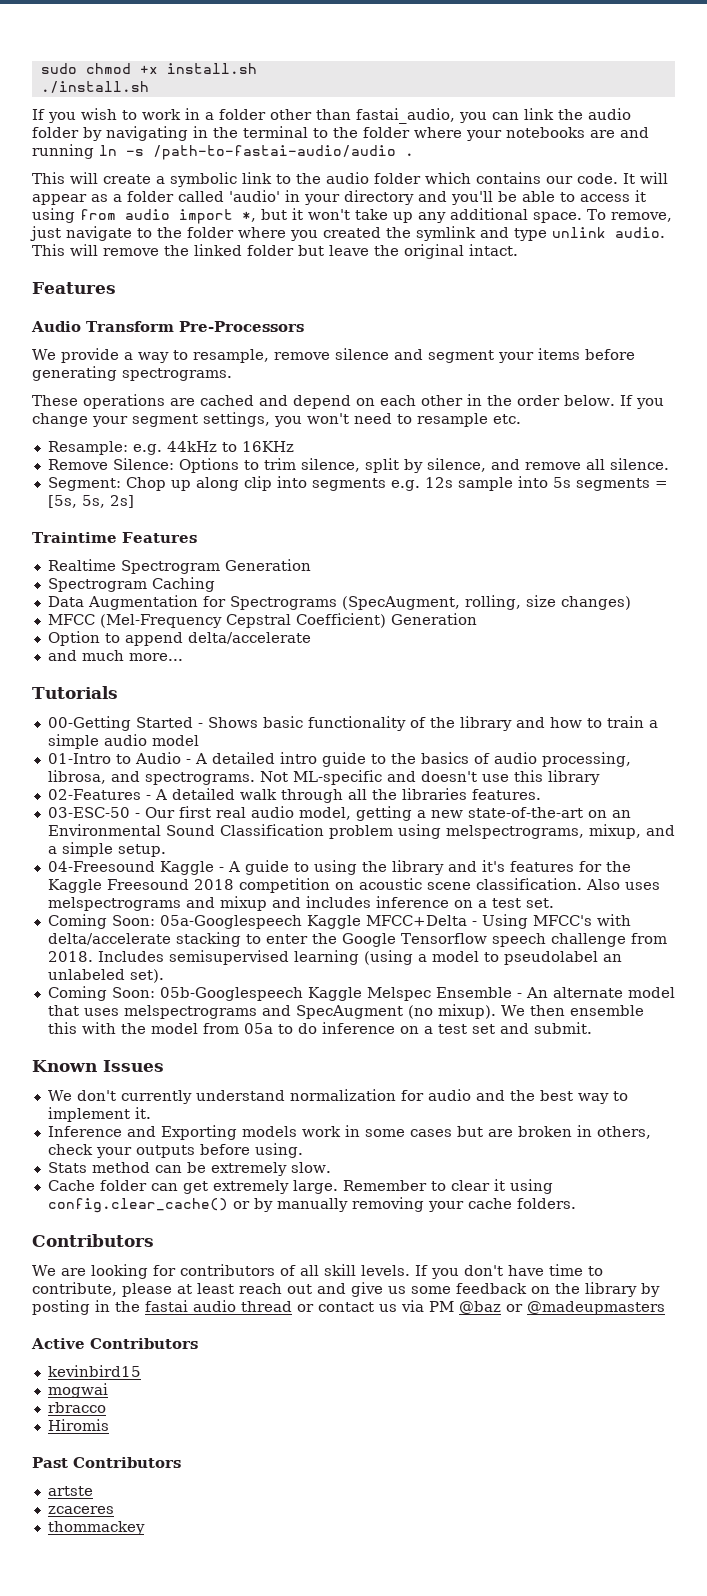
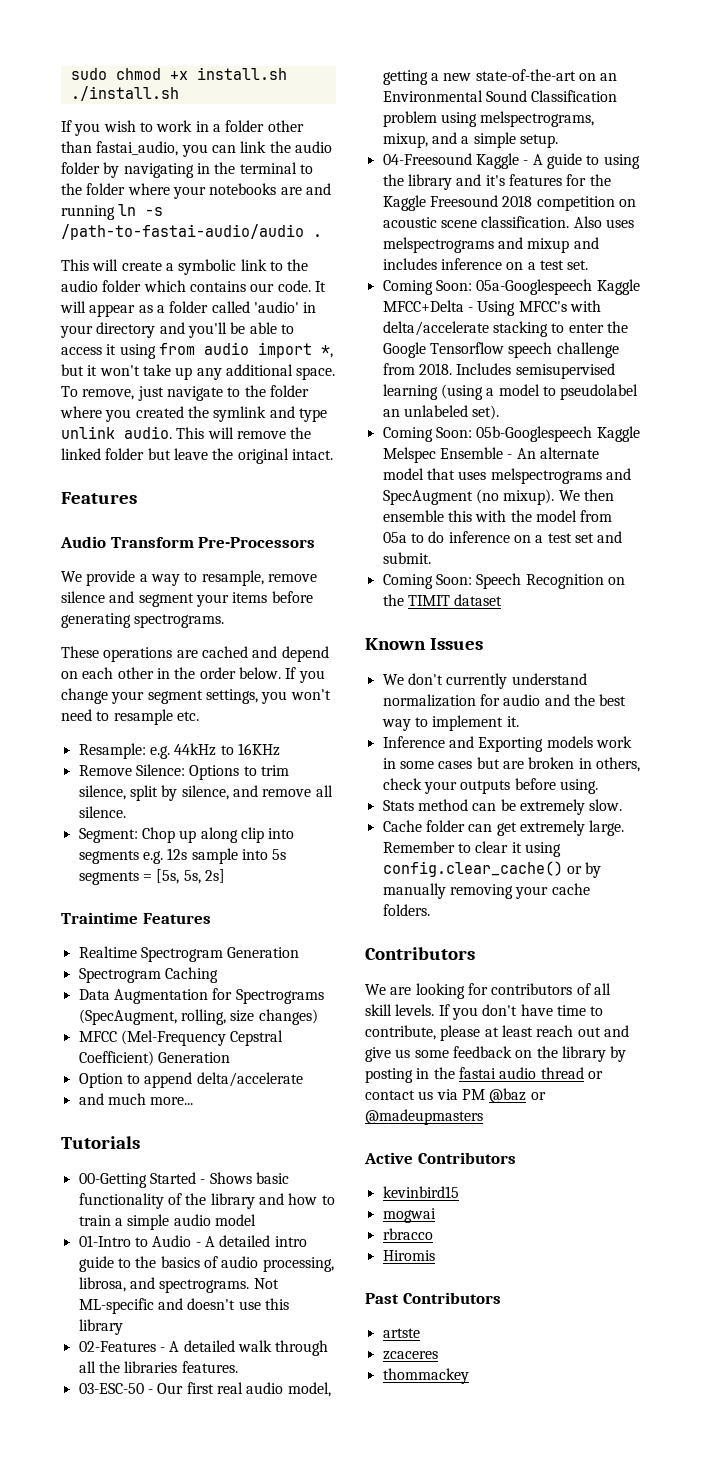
(592, 1028) none -> [382,573,625,589] [382,594,503,606] // Coming Soon: Speech Recognition on the TIMIT dataset

